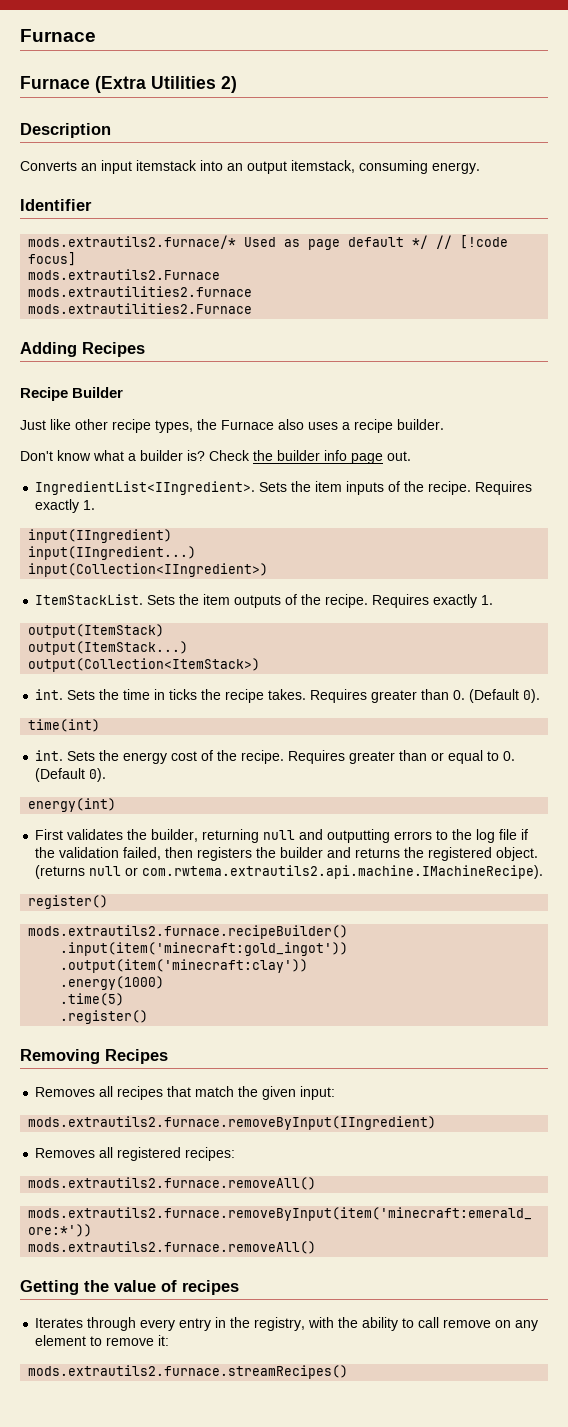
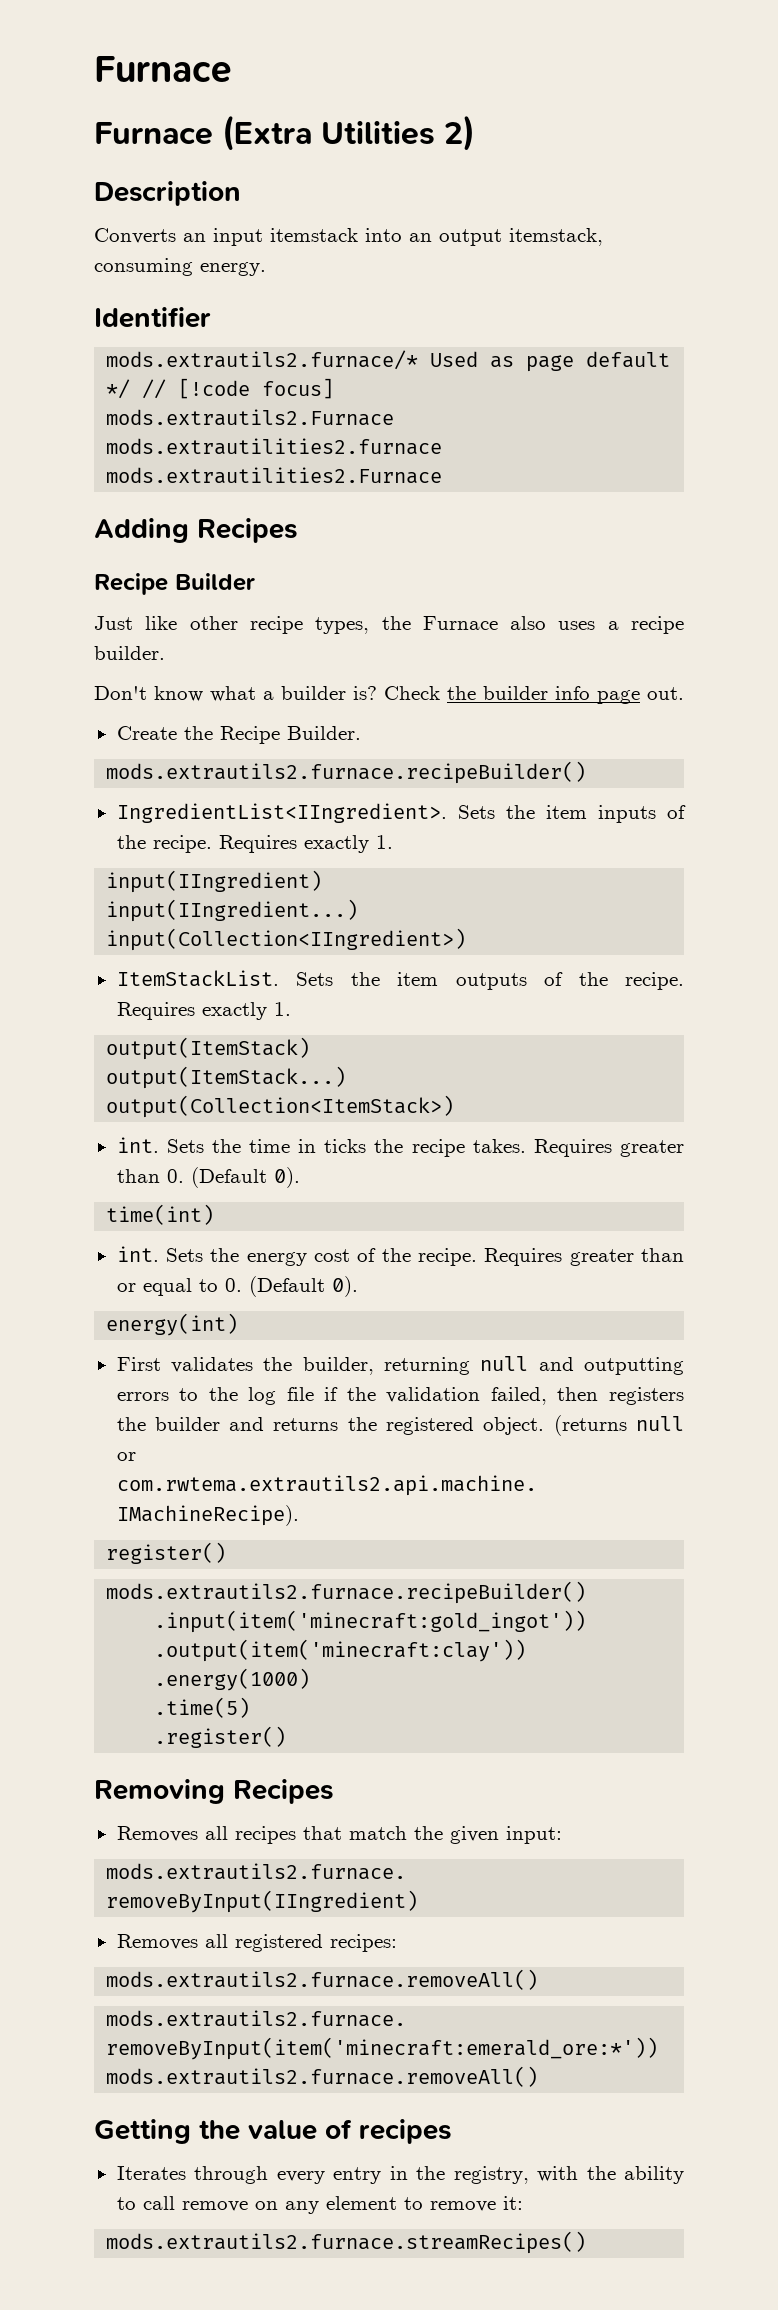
(411, 456) none -> [116,726,361,744] [106,761,587,784] // Create the Recipe Builder. // mods.extrautils2.furnace.recipeBuilder()

